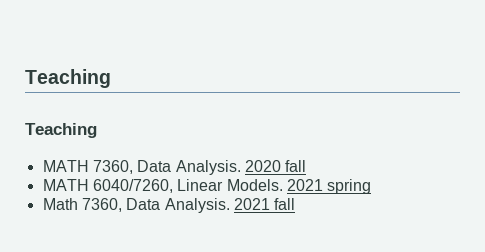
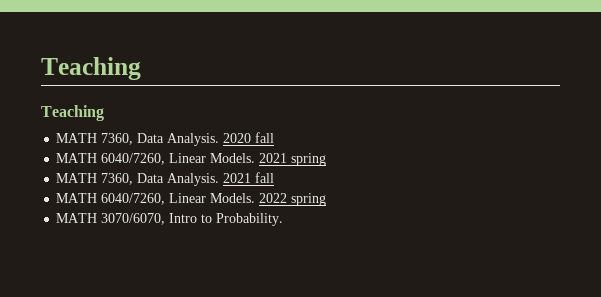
[42,198,78,210] Math -> [56,173,98,183] MATH
(296, 204) none -> [56,193,327,206] [56,213,284,226] // MATH 6040/7260, Linear Models. 2022 spring // MATH 3070/6070, Intro to Probability.

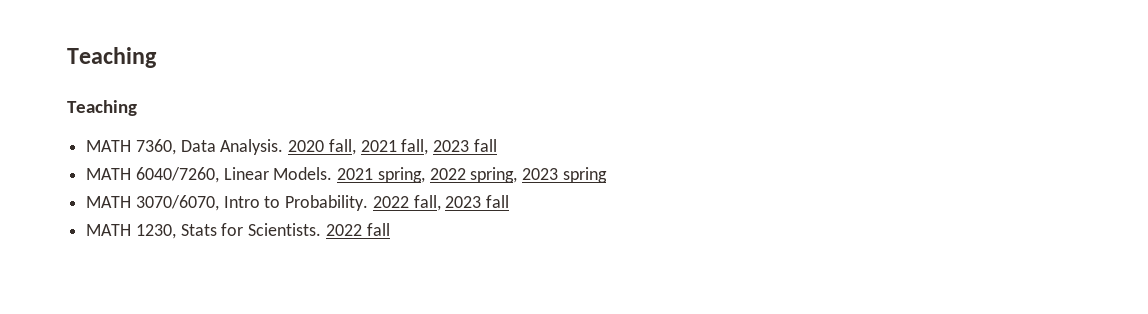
(252, 138) none -> [328,139,470,155] fall, 2021 fall, 2023
[291,153,327,166] [56,172,275,186] [56,193,288,205] spring // MATH 7360, Data Analysis. 2021 fall // MATH 6040/7260, Linear Models. 2022 -> [377,167,559,183] spring, 2022 spring, 2023
(284, 219) none -> [372,195,510,211] [86,223,390,239] 2022 fall, 2023 fall // MATH 1230, Stats for Scientists. 2022 fall

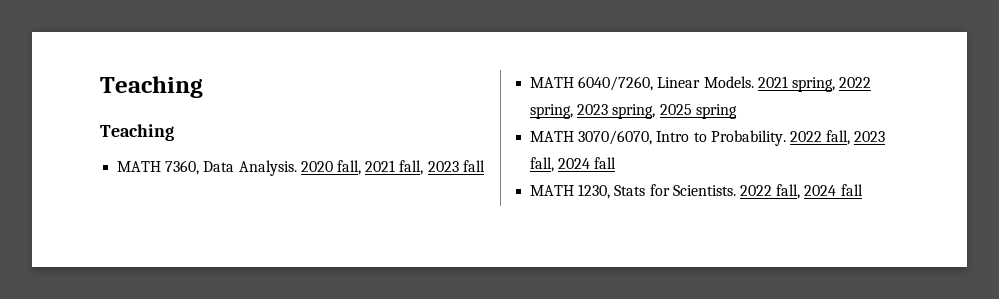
(559, 174) none -> [612,104,692,119] spring, 2025
(482, 202) none -> [530,157,591,172] fall, 2024
(362, 230) none -> [776,184,837,199] fall, 2024

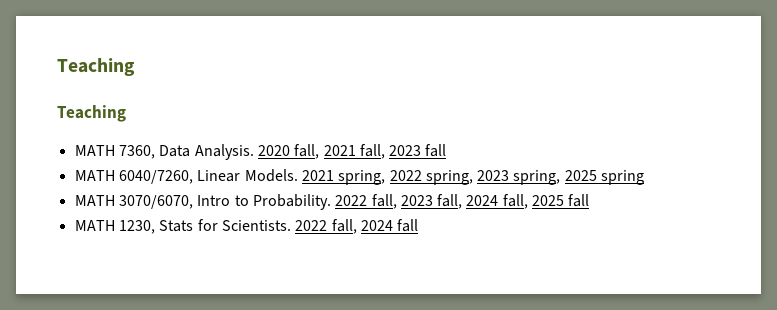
(591, 163) none -> [502,194,565,209] fall, 2025

